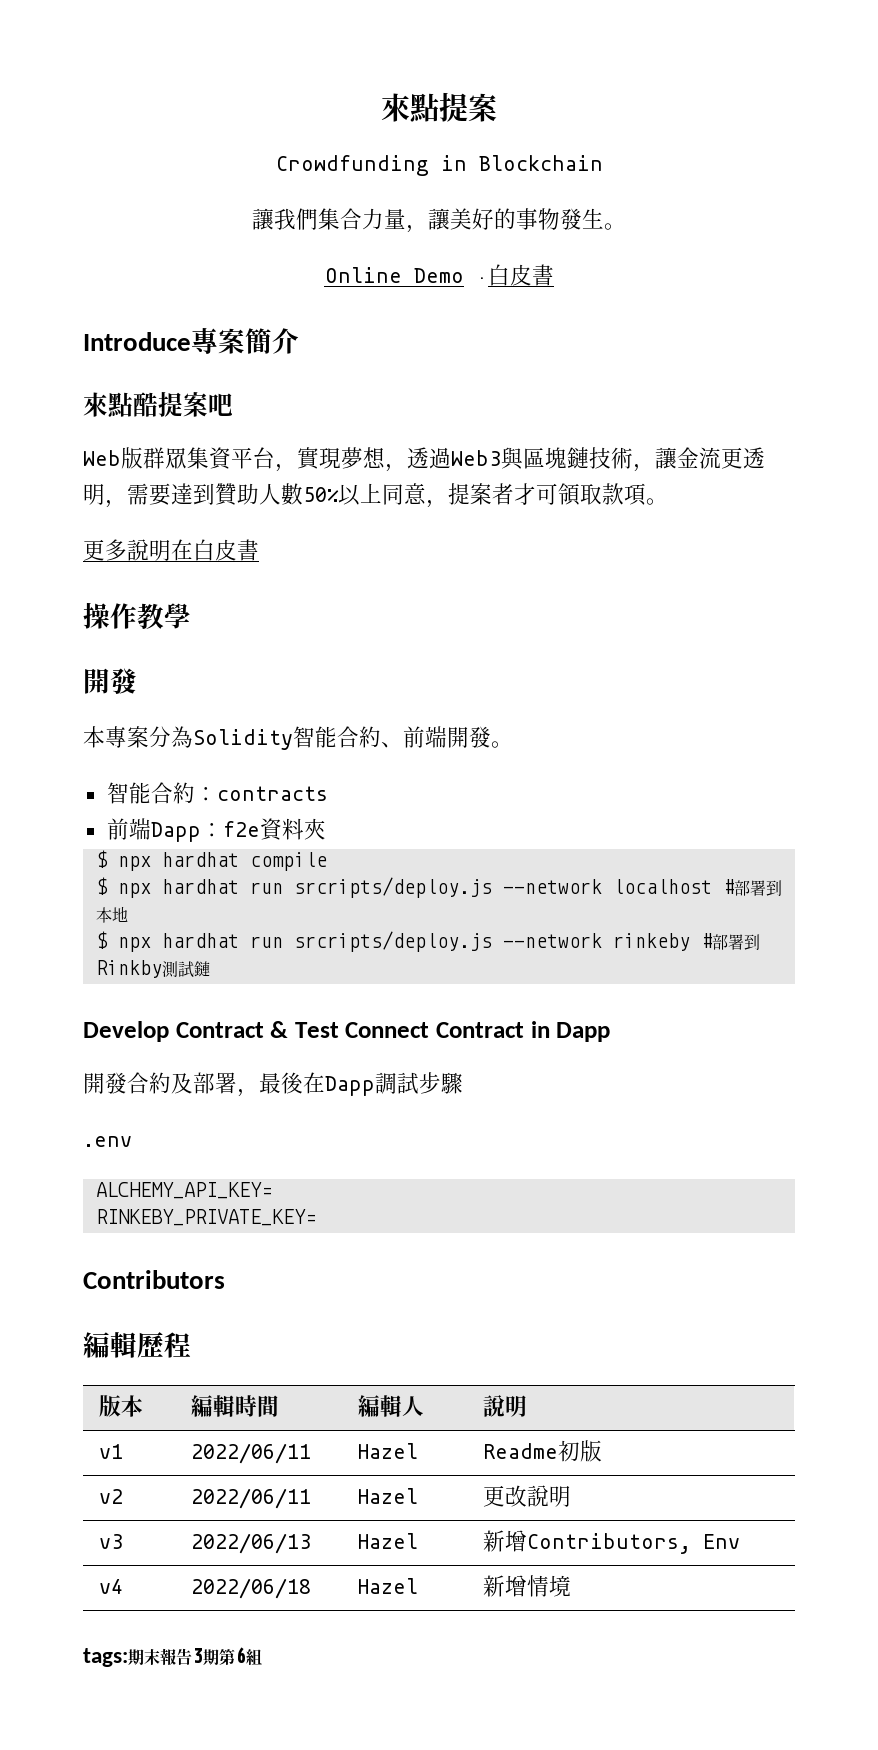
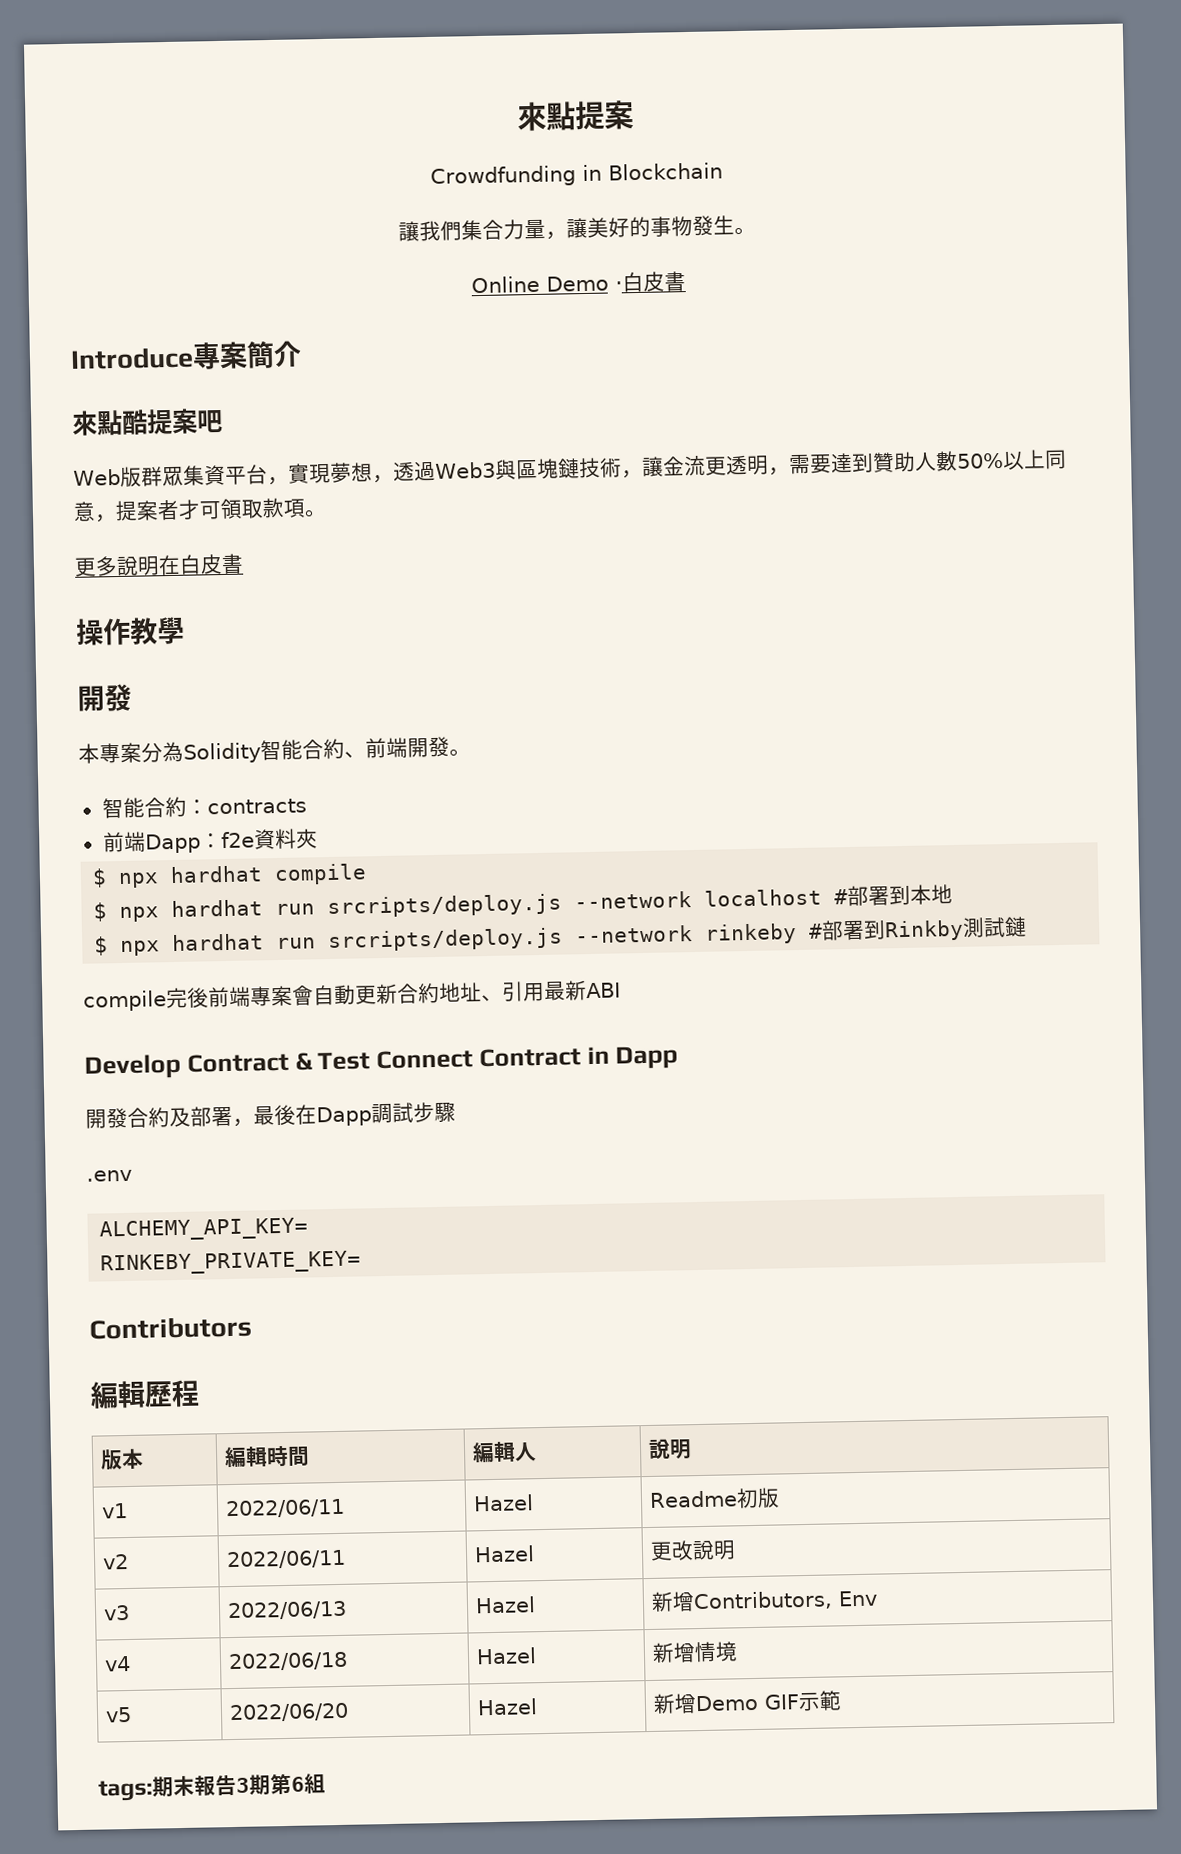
(210, 969) none -> [83,980,621,1012] // compile完後前端專案會自動更新合約地址、引用最新ABI
(572, 1586) none -> [105,1706,133,1723] [229,1702,350,1723] [477,1698,539,1716] [653,1690,843,1714] // v5 | 2022/06/20 | Hazel | 新增Demo GIF示範

